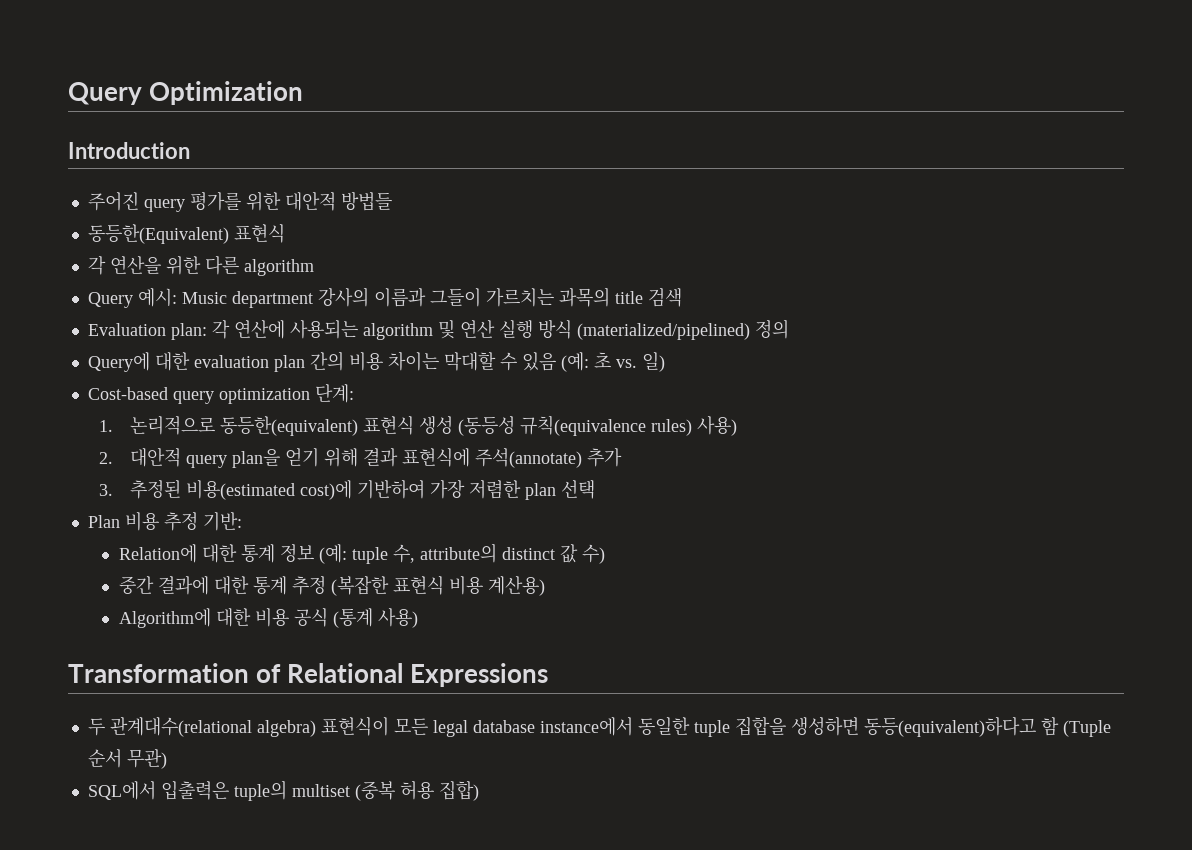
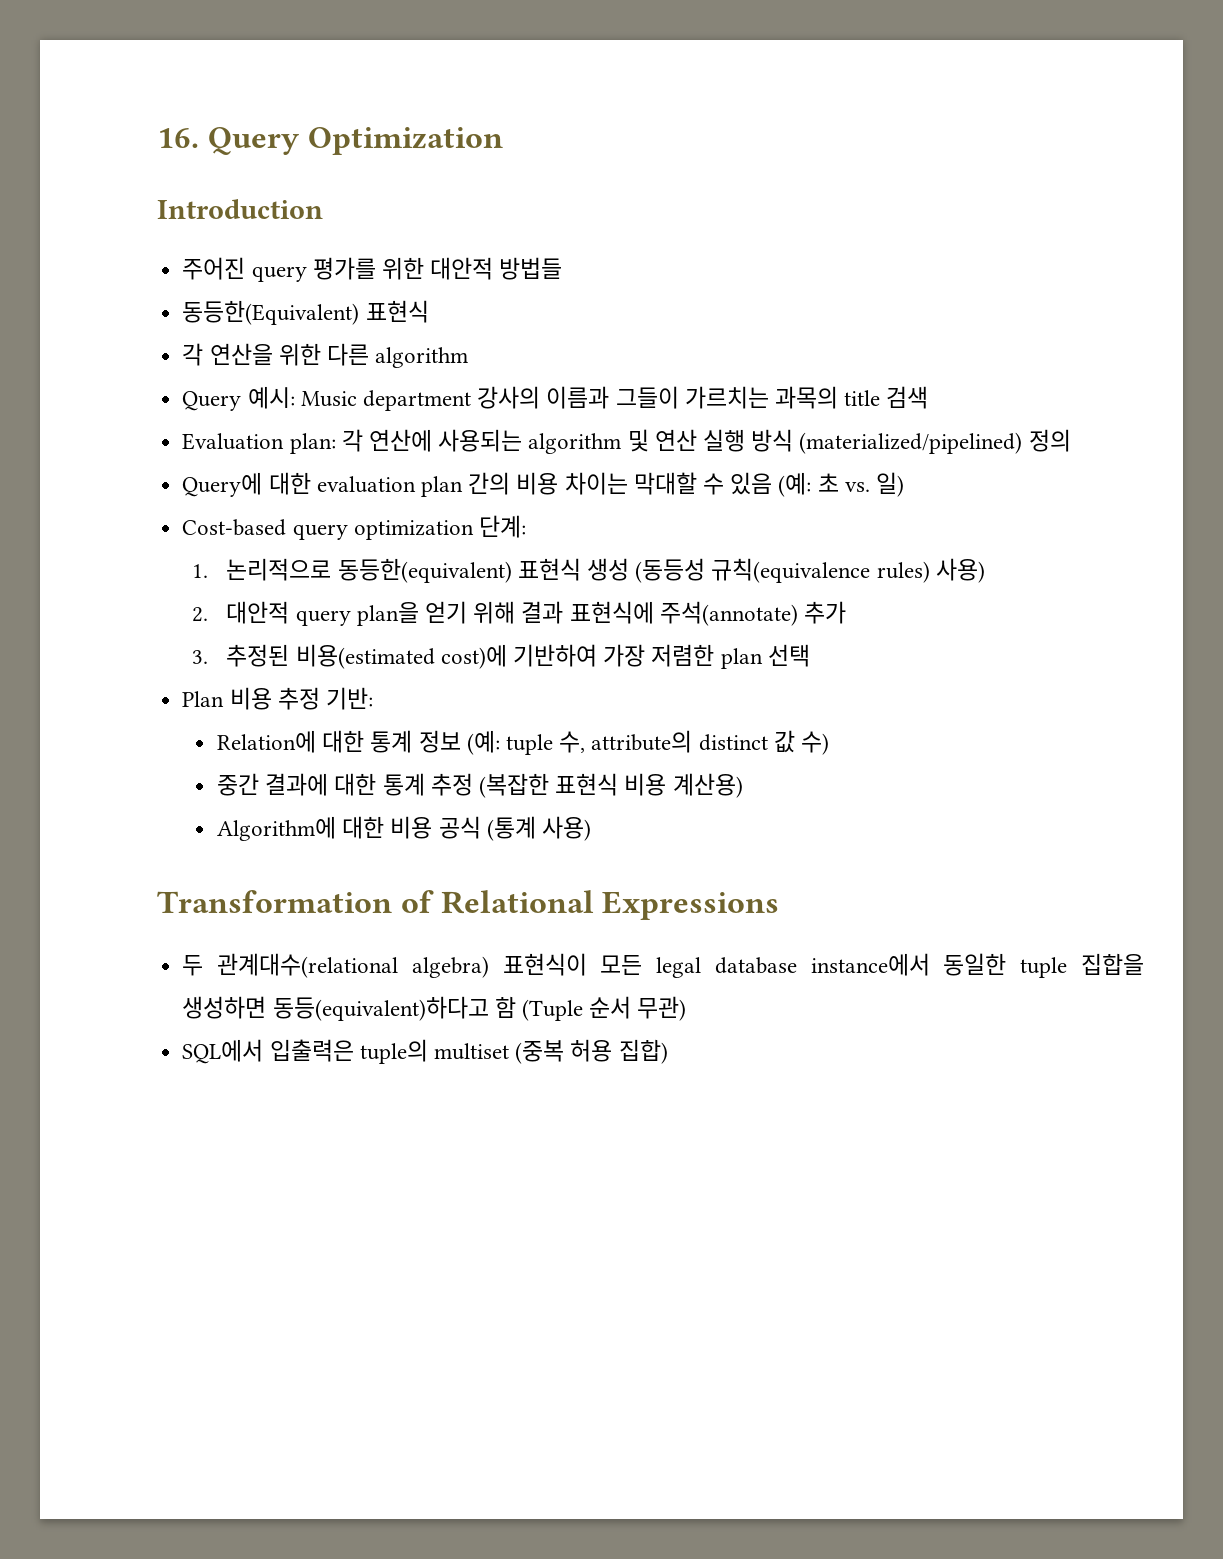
(68, 93) none -> [157,128,199,148] 16.

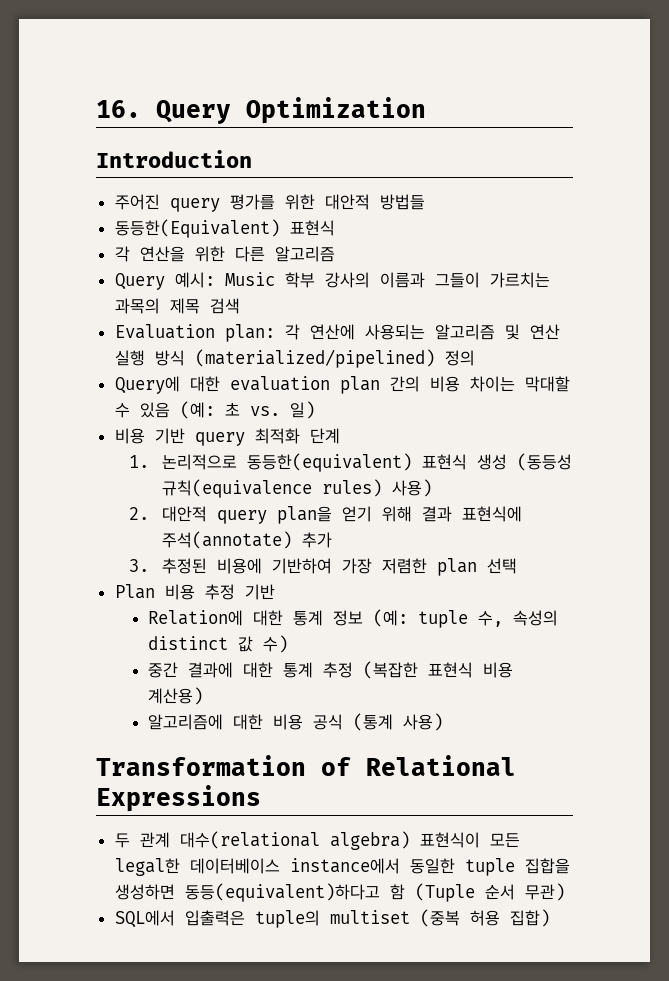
[375,347,469,368] algorithm -> [274,246,335,262] 알고리즘
[362,390,471,411] department -> [284,272,315,288] 학부
[844,390,881,406] title -> [169,298,200,314] 제목
[528,433,622,454] algorithm -> [434,324,495,340] 알고리즘
[182,515,526,540] Cost-based query optimization 단계: -> [114,428,340,446] 비용 기반 query 최적화 단계
[295,644,507,669] 비용(estimated cost)에 -> [217,558,263,574] 비용에
[325,687,373,710] 기반: -> [244,584,275,600] 기반
[591,730,693,753] attribute의 -> [512,610,558,626] 속성의
[216,816,336,841] Algorithm에 -> [147,714,223,730] 알고리즘에
[217,953,399,978] 관계대수(relational -> [139,831,320,849] 관계 대수(relational
[656,957,797,978] legal database -> [114,858,280,876] legal한 데이터베이스

